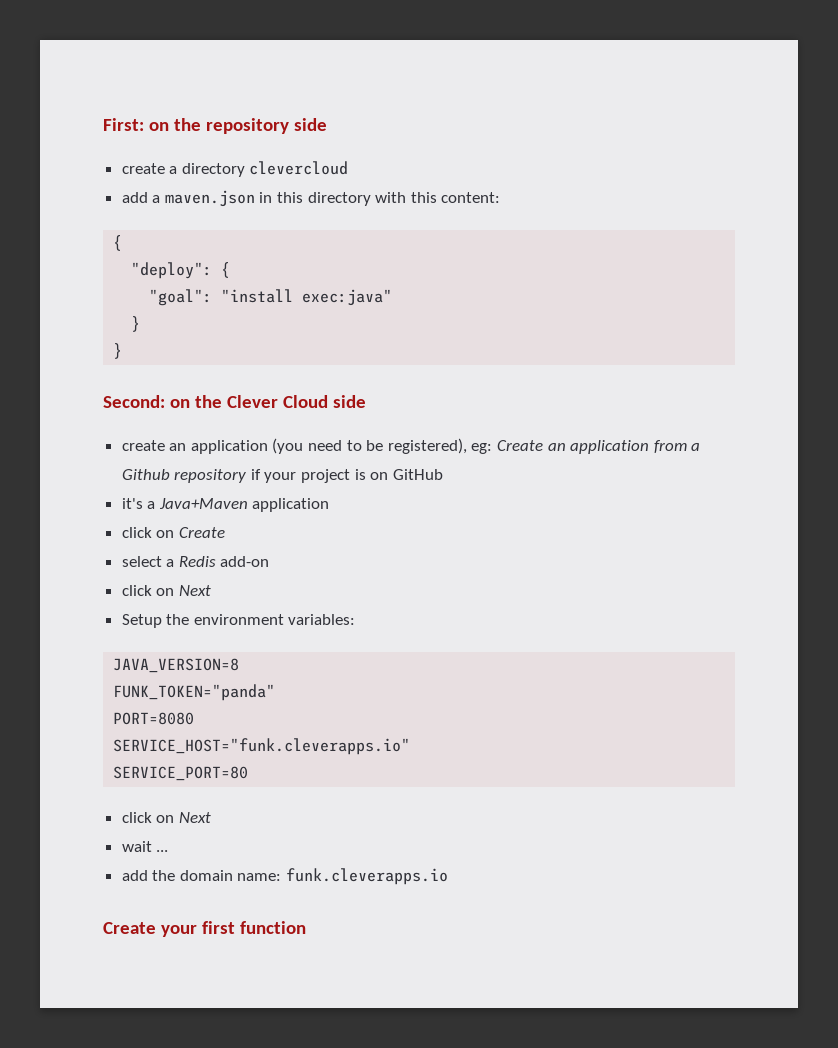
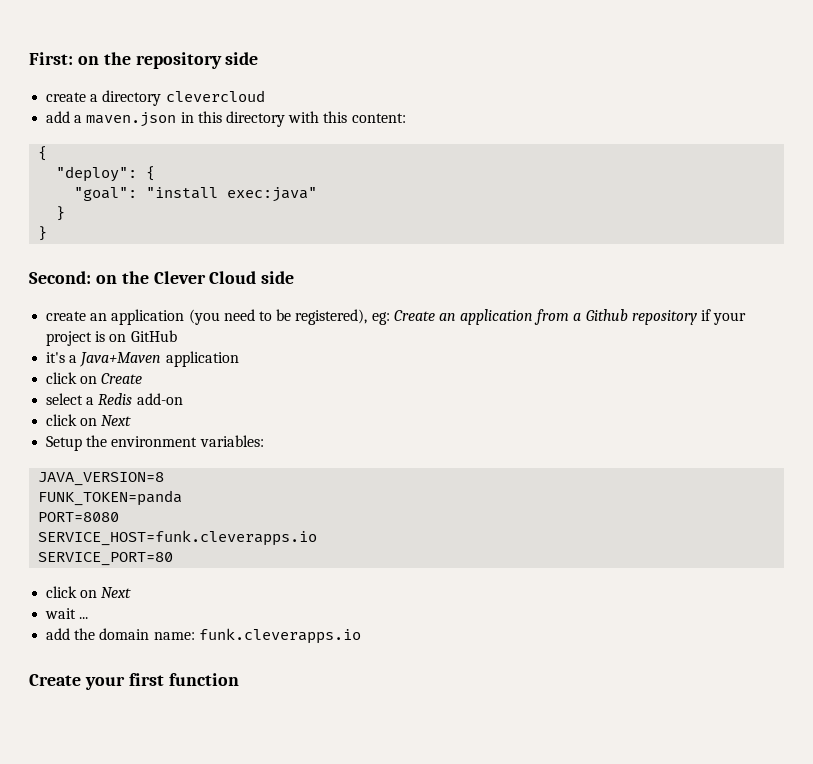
[113,684,276,701] FUNK_TOKEN="panda" -> [38,490,183,506] FUNK_TOKEN=panda
[113,738,411,755] SERVICE_HOST="funk.cleverapps.io" -> [38,530,318,546] SERVICE_HOST=funk.cleverapps.io

